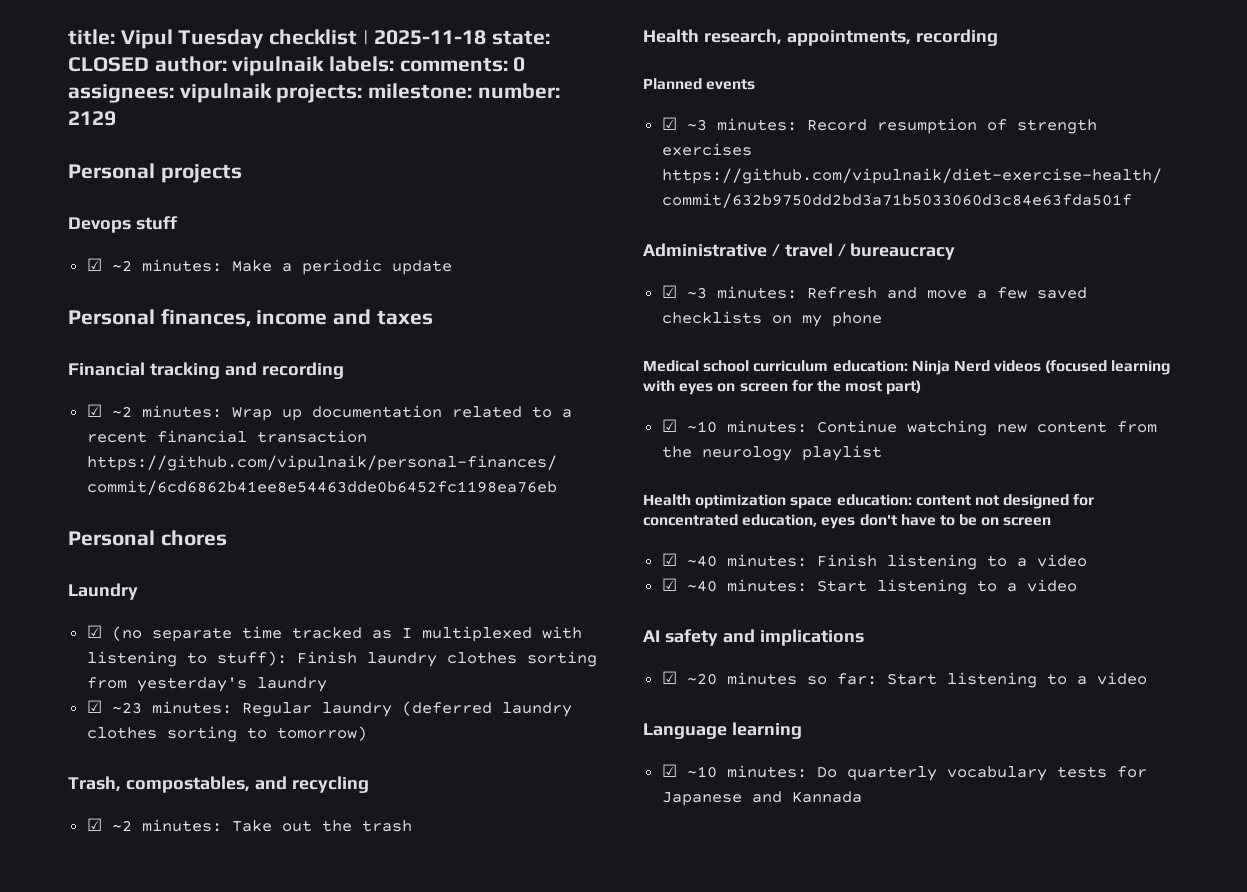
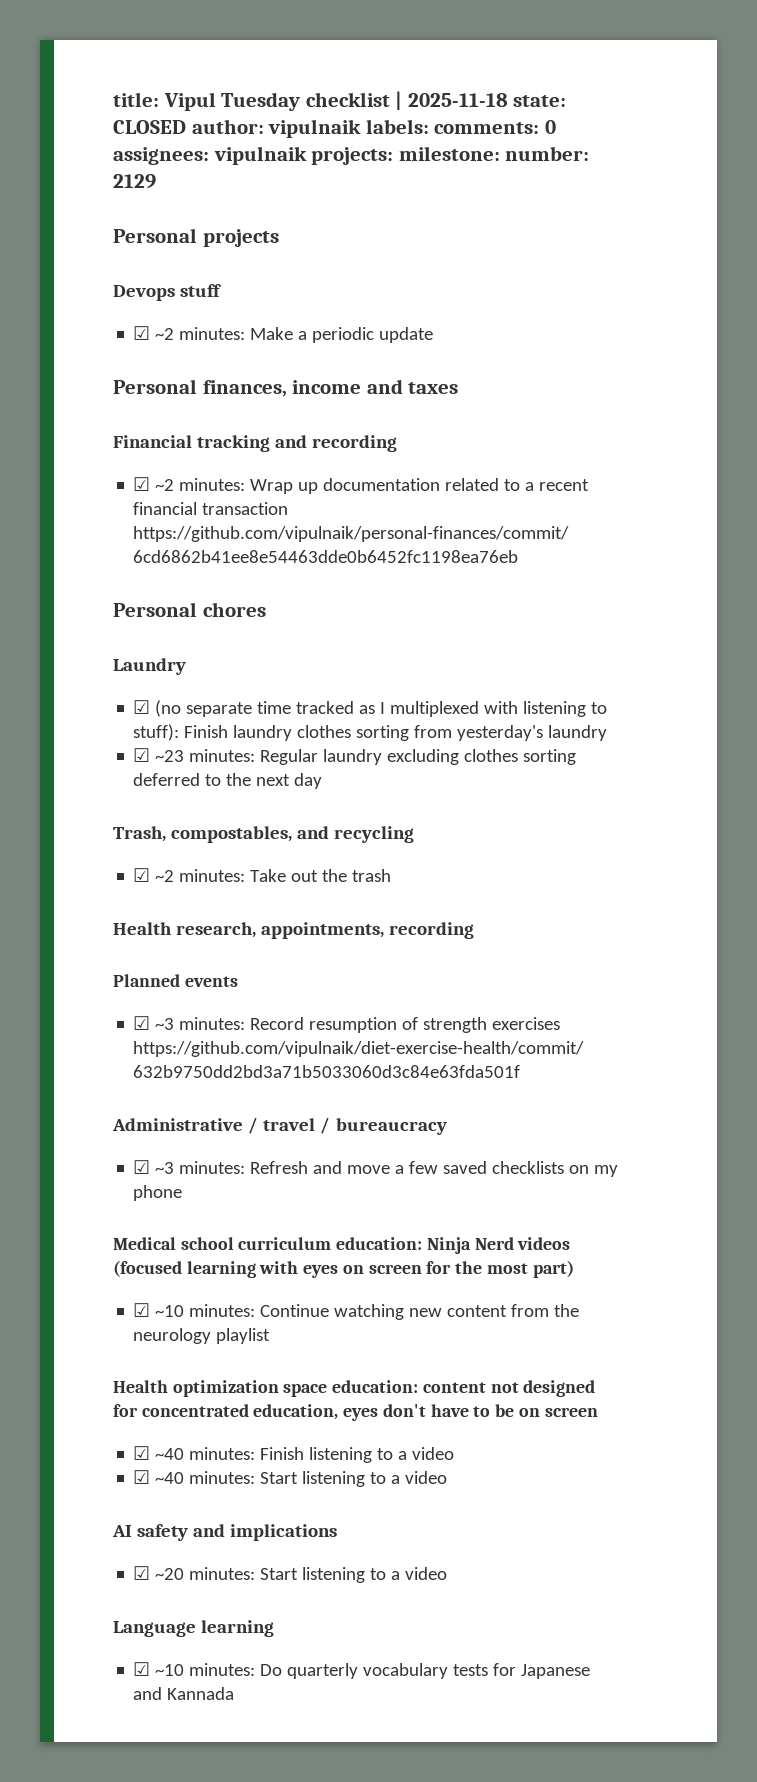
[401,701,572,717] [86,726,367,742] (deferred laundry clothes sorting to tomorrow) -> [387,749,577,765] [133,773,323,789] excluding clothes sorting deferred to the next day
[726,672,877,685] minutes so far: -> [189,1567,256,1580] minutes:

